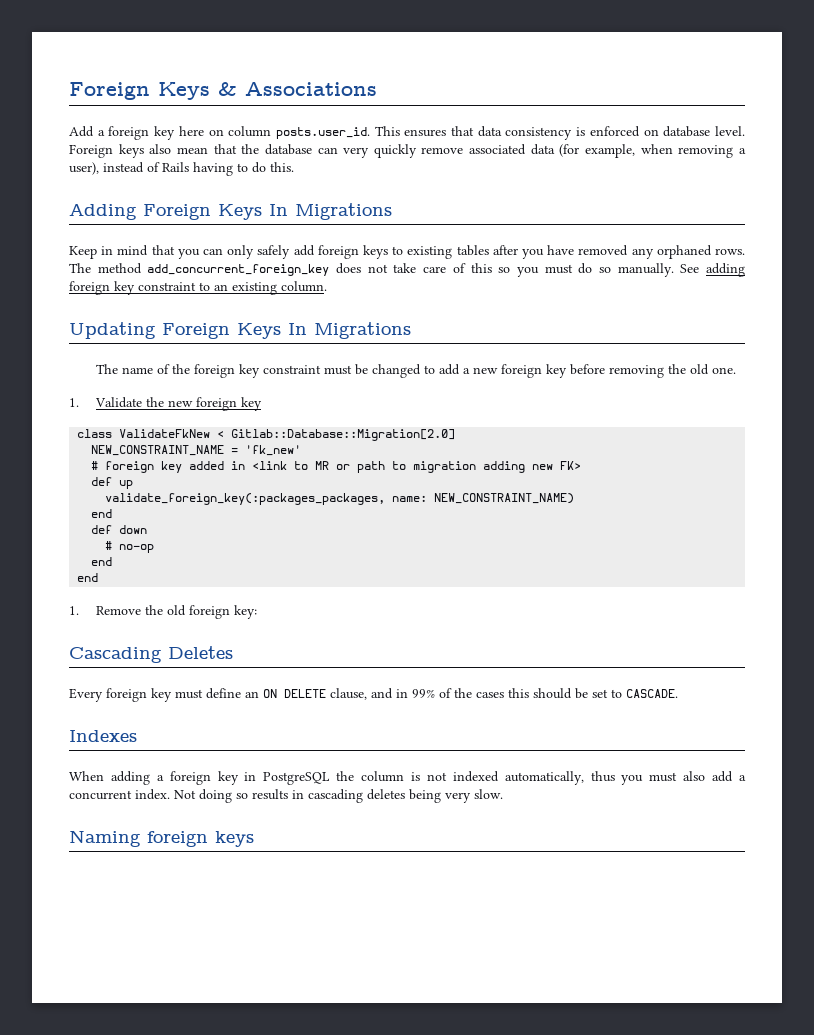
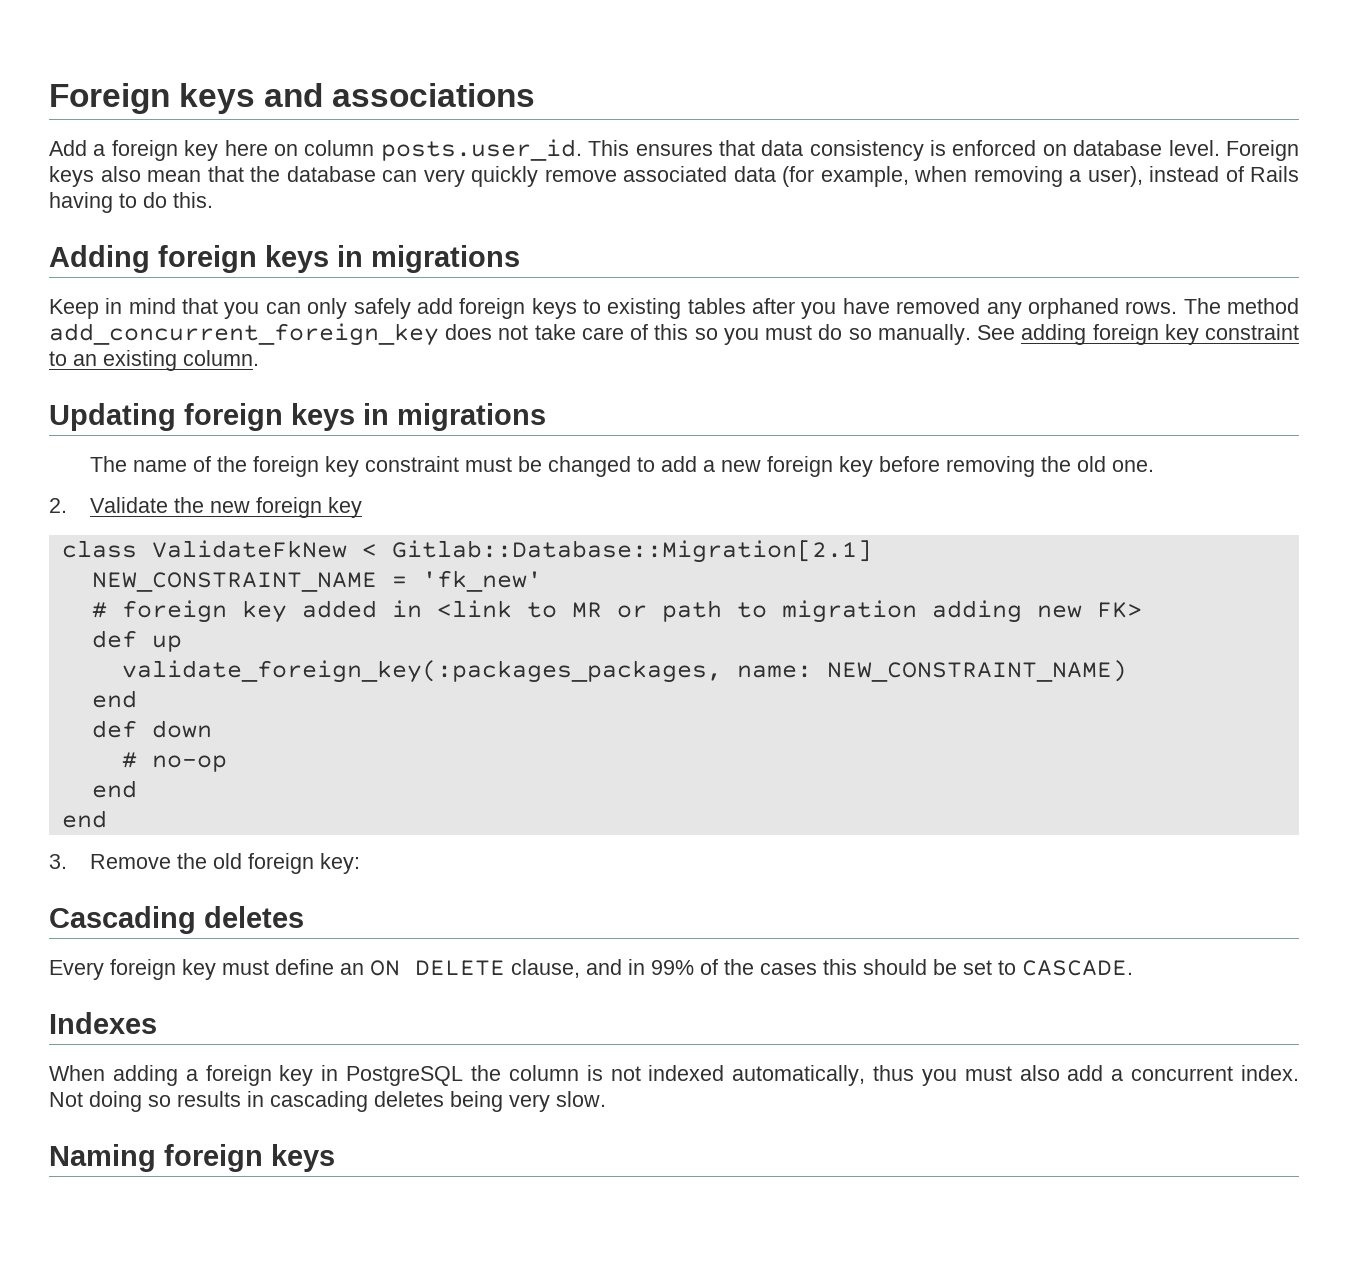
[69,82,377,100] Foreign Keys & Associations -> [49,83,536,114] Foreign keys and associations
[143,203,392,220] Foreign Keys In Migrations -> [158,245,520,273] foreign keys in migrations
[162,322,411,339] Foreign Keys In Migrations -> [184,403,546,431] foreign keys in migrations
[69,398,79,407] 1. -> [49,498,67,513] 2.
[231,429,456,441] Gitlab::Database::Migration[2.0] -> [391,540,872,563] Gitlab::Database::Migration[2.1]
[69,606,79,615] 1. -> [49,854,67,869] 3.
[168,646,233,659] Deletes -> [204,906,304,928] deletes

